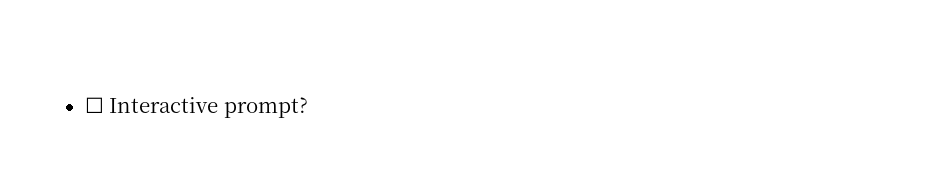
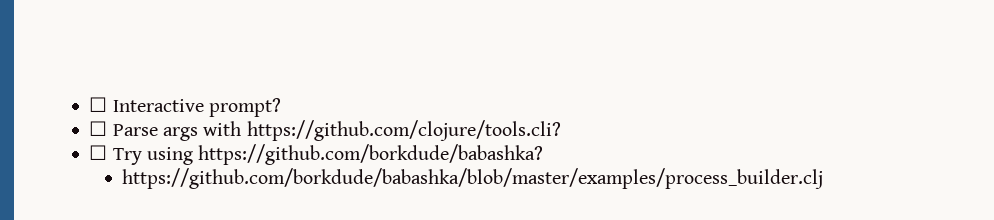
(308, 107) none -> [89,120,561,141] [89,144,544,165] [122,168,824,189] // ☐ Parse args with https://github.com/clojure/tools.cli? // ☐ Try using https://github.com/borkdude/babashka? // https://github.com/borkdude/babashka/blob/master/examples/process_builder.clj

